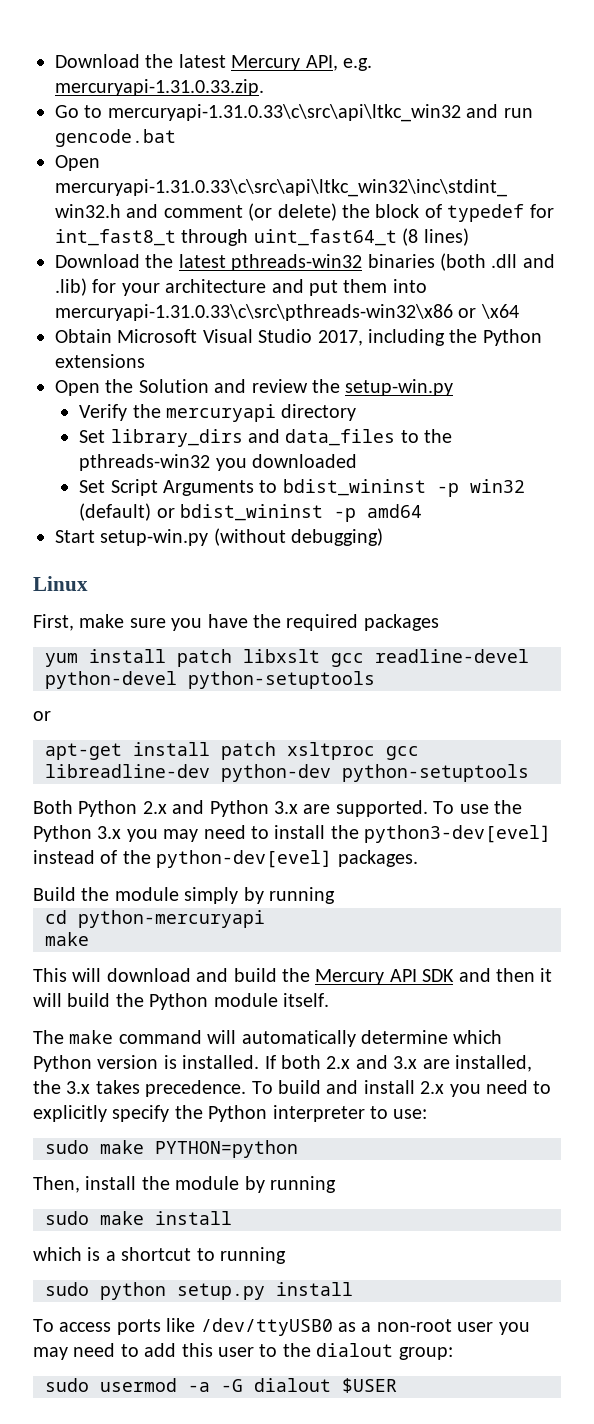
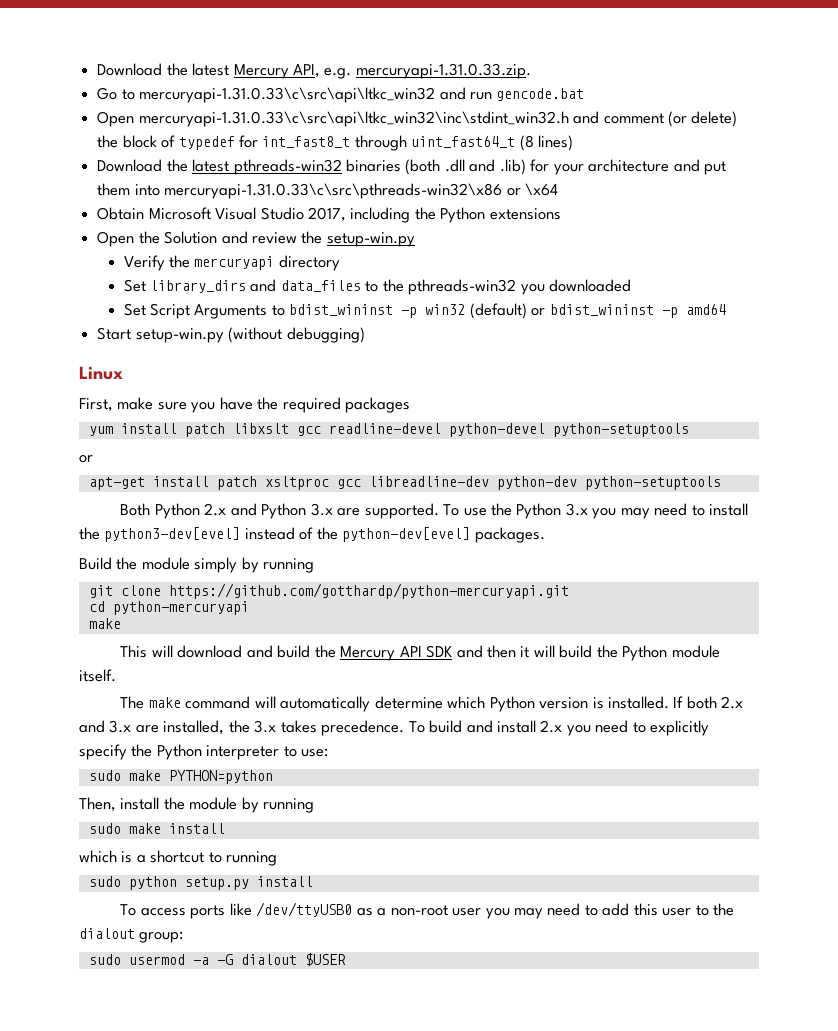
(335, 895) none -> [88,583,569,599] // git clone https://github.com/gotthardp/python-mercuryapi.git

